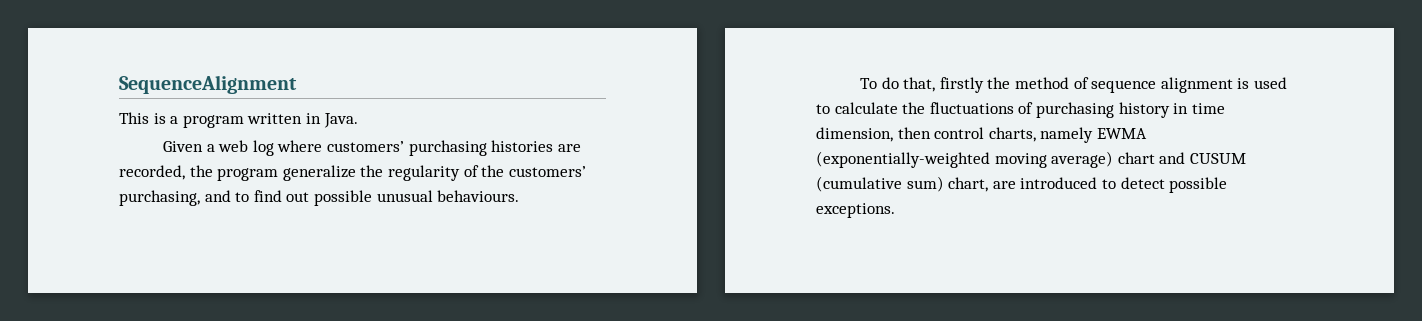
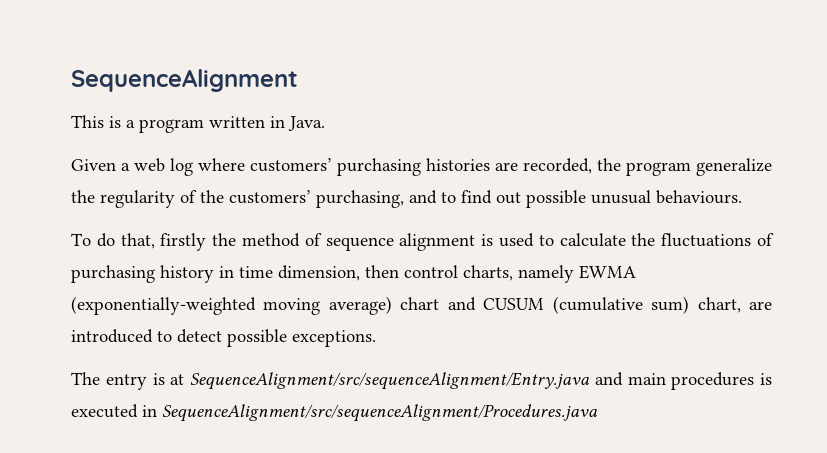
(895, 210) none -> [71,372,772,390] [71,404,598,422] // The entry is at SequenceAlignment/src/sequenceAlignment/Entry.java and main procedures is executed in SequenceAlignment/src/sequenceAlignment/Procedures.java

